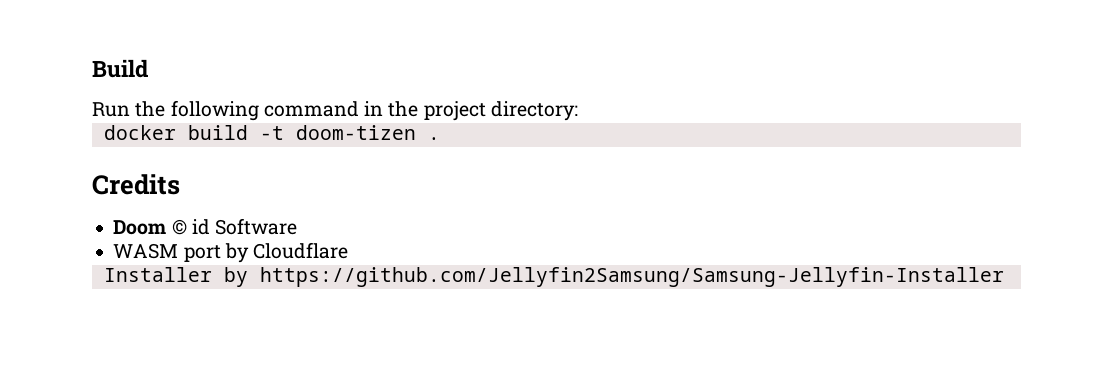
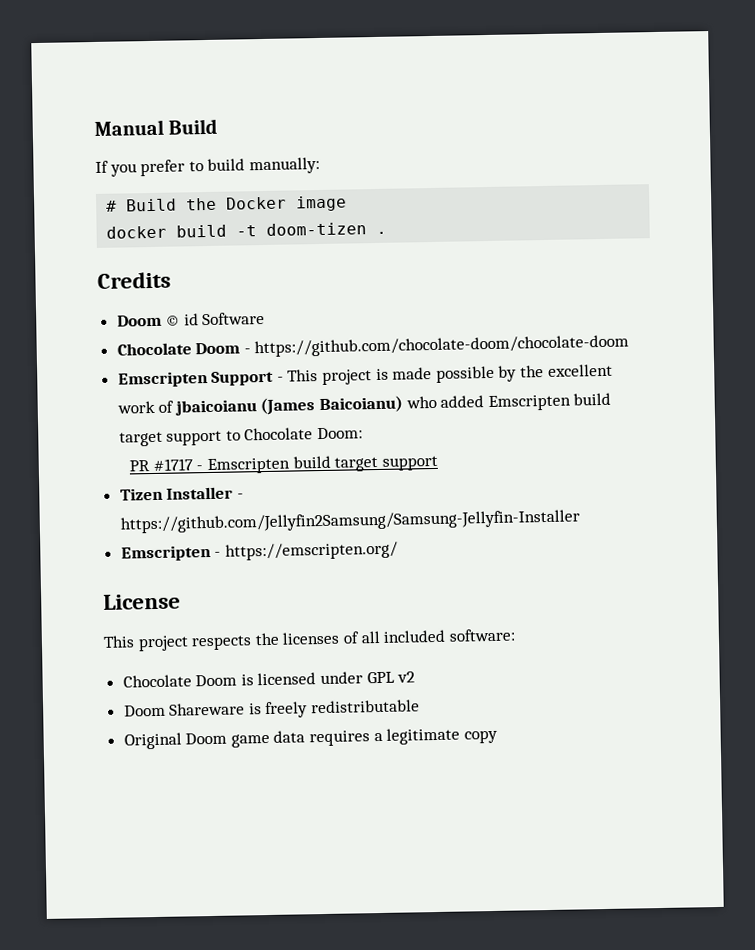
(92, 68) none -> [94,119,164,136] Manual
[92,100,578,121] Run the following command in the project directory: -> [95,156,320,177] [106,195,348,212] If you prefer to build manually: // # Build the Docker image
[113,242,349,263] [103,267,1004,287] WASM port by Cloudflare // Installer by https://github.com/Jellyfin2Samsung/Samsung-Jellyfin-Installer -> [116,334,630,358] [117,363,613,388] [116,392,612,416] [118,427,364,447] [129,455,438,475] [119,486,244,501] [119,509,580,534] [120,541,398,562] [103,593,181,610] [103,628,515,652] [122,671,416,688] [123,699,421,719] [123,727,498,750] Chocolate Doom - https://github.com/chocolate-doom/chocolate-doom // Emscripten Support - This project is made possible by the excellent work of jbaicoianu (James Baicoianu) who added Emscripten build target support to Chocolate Doom: // PR #1717 - Emscripten build target support // Tizen Installer - https://github.com/Jellyfin2Samsung/Samsung-Jellyfin-Installer // Emscripten - https://emscripten.org/ // License // This project respects the licenses of all included software: // Chocolate Doom is licensed under GPL v2 // Doom Shareware is freely redistributable // Original Doom game data requires a legitimate copy

